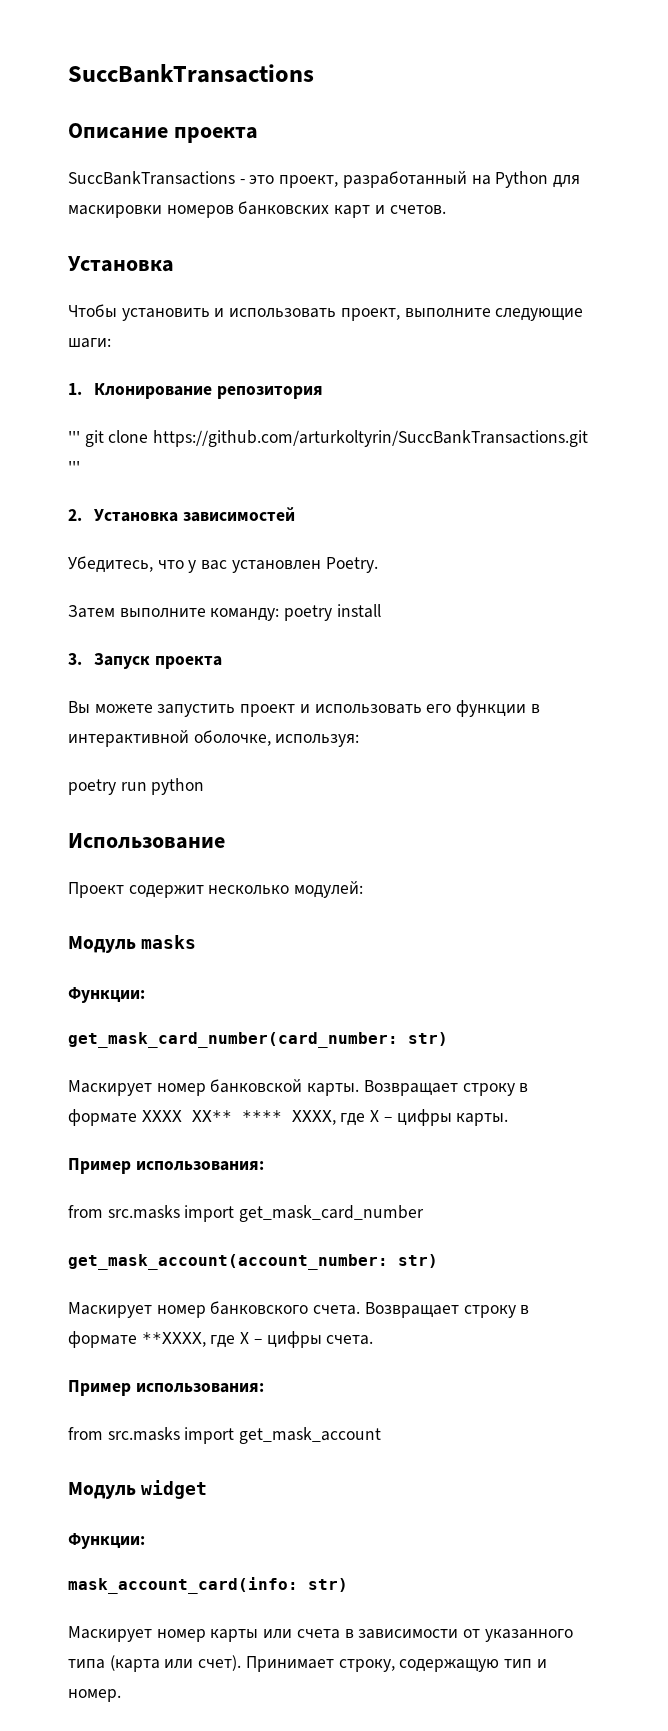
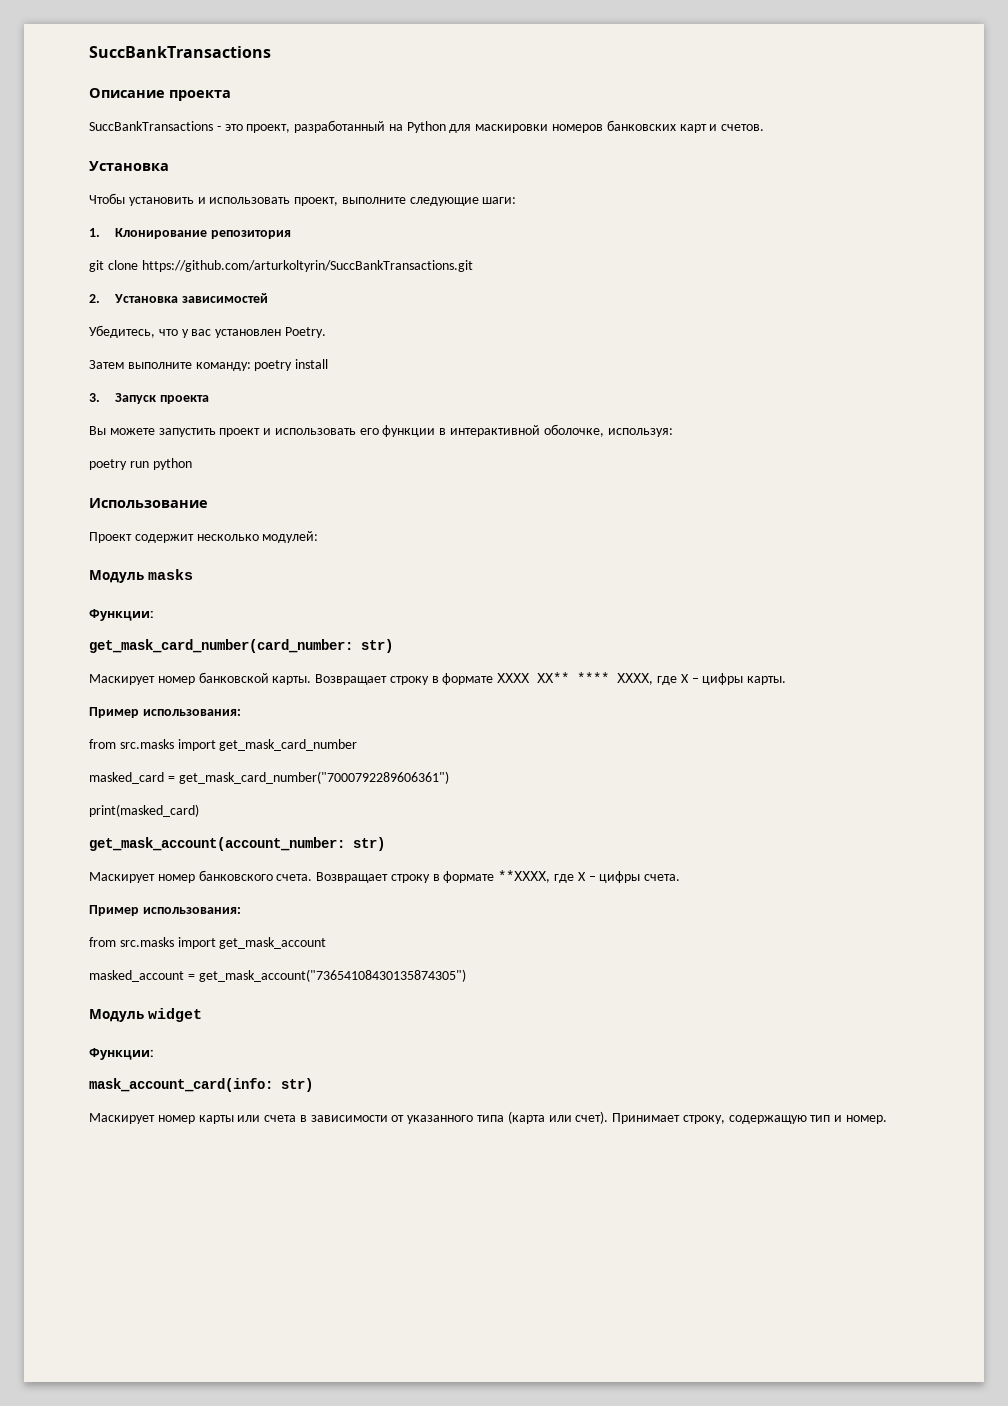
[68,431,80,443] ''' -> (291, 234) none
[68,461,80,473] ''' -> (473, 266) none
(425, 1213) none -> [89,771,449,784] [89,804,199,817] // masked_card = get_mask_card_number("7000792289606361") // print(masked_card)
(382, 1435) none -> [89,969,466,982] // masked_account = get_mask_account("73654108430135874305")

